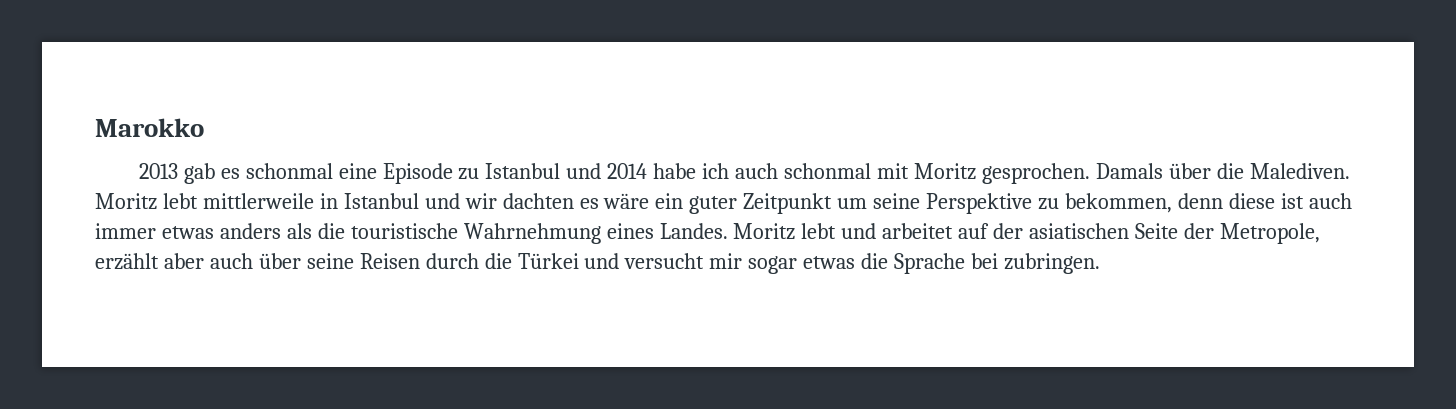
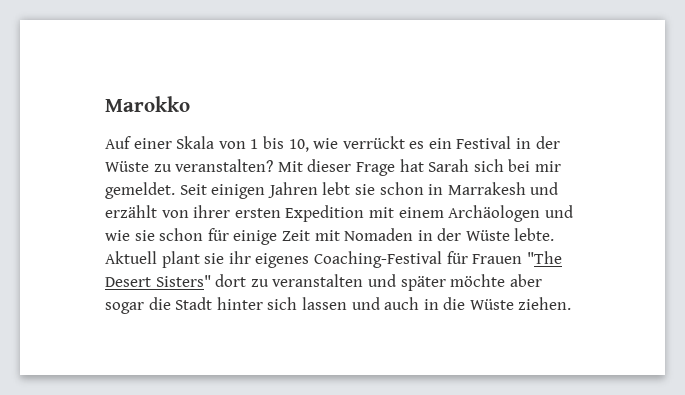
[138,163,1350,184] [95,193,1352,214] [95,223,1320,244] [95,253,1100,274] 2013 gab es schonmal eine Episode zu Istanbul und 2014 habe ich auch schonmal mit Moritz gesprochen. Damals über die Malediven. Moritz lebt mittlerweile in Istanbul und wir dachten es wäre ein guter Zeitpunkt um seine Perspektive zu bekommen, denn diese ist auch immer etwas anders als die touristische Wahrnehmung eines Landes. Moritz lebt und arbeitet auf der asiatischen Seite der Metropole, erzählt aber auch über seine Reisen durch die Türkei und versucht mir sogar etwas die Sprache bei zubringen. -> [105,136,560,152] [105,159,561,176] [105,182,559,199] [105,205,573,222] [105,228,555,245] [105,251,562,268] [105,274,542,291] [105,297,572,314] Auf einer Skala von 1 bis 10, wie verrückt es ein Festival in der Wüste zu veranstalten? Mit dieser Frage hat Sarah sich bei mir gemeldet. Seit einigen Jahren lebt sie schon in Marrakesh und erzählt von ihrer ersten Expedition mit einem Archäologen und wie sie schon für einige Zeit mit Nomaden in der Wüste lebte. Aktuell plant sie ihr eigenes Coaching-Festival für Frauen "The Desert Sisters" dort zu veranstalten und später möchte aber sogar die Stadt hinter sich lassen und auch in die Wüste ziehen.

